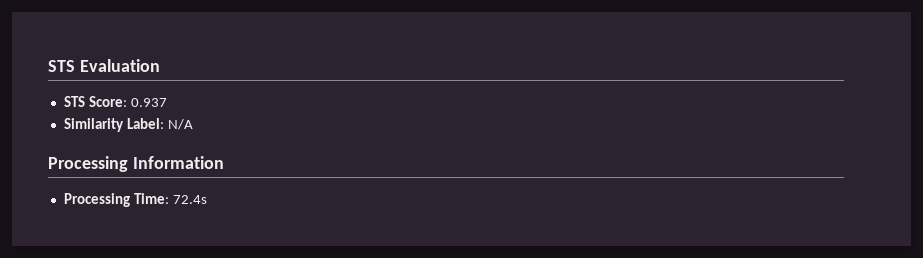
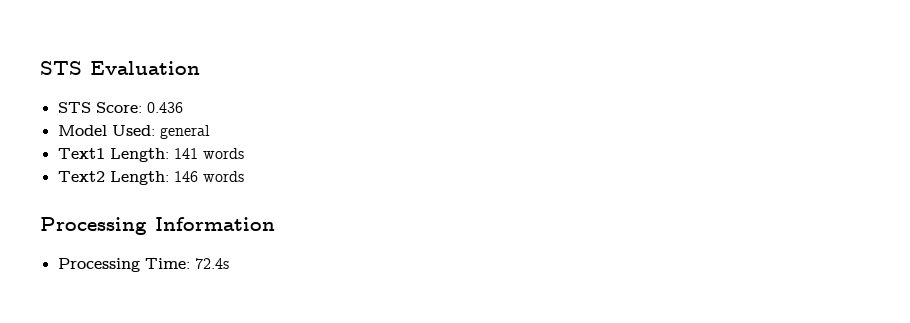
[130,98,167,107] [63,118,193,132] 0.937 // Similarity Label: N/A -> [146,102,183,113] [57,125,210,139] [57,148,244,162] [57,171,244,185] 0.436 // Model Used: general // Text1 Length: 141 words // Text2 Length: 146 words

